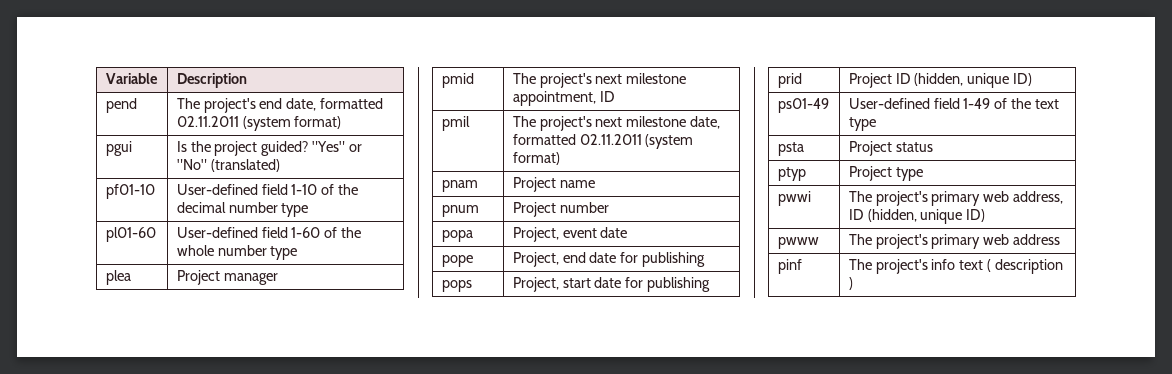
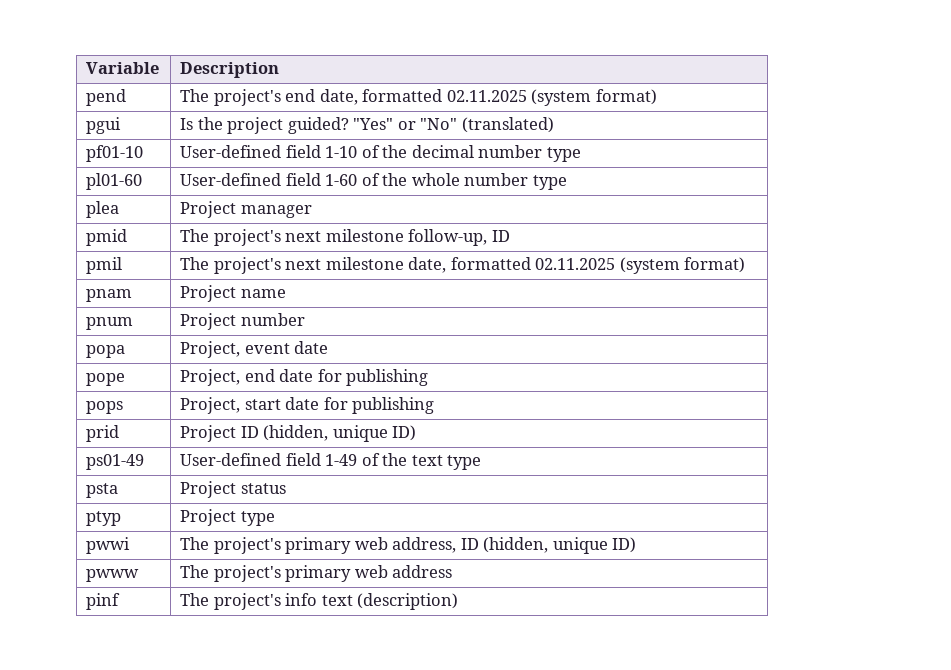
[176,116,239,127] 02.11.2011 -> [446,90,527,102] 02.11.2025
[512,91,596,106] appointment, -> [408,229,488,246] follow-up,
[579,134,642,145] 02.11.2011 -> [535,258,616,270] 02.11.2025
[987,259,1064,274] [848,277,853,290] ( description ) -> [357,593,459,610] (description)

